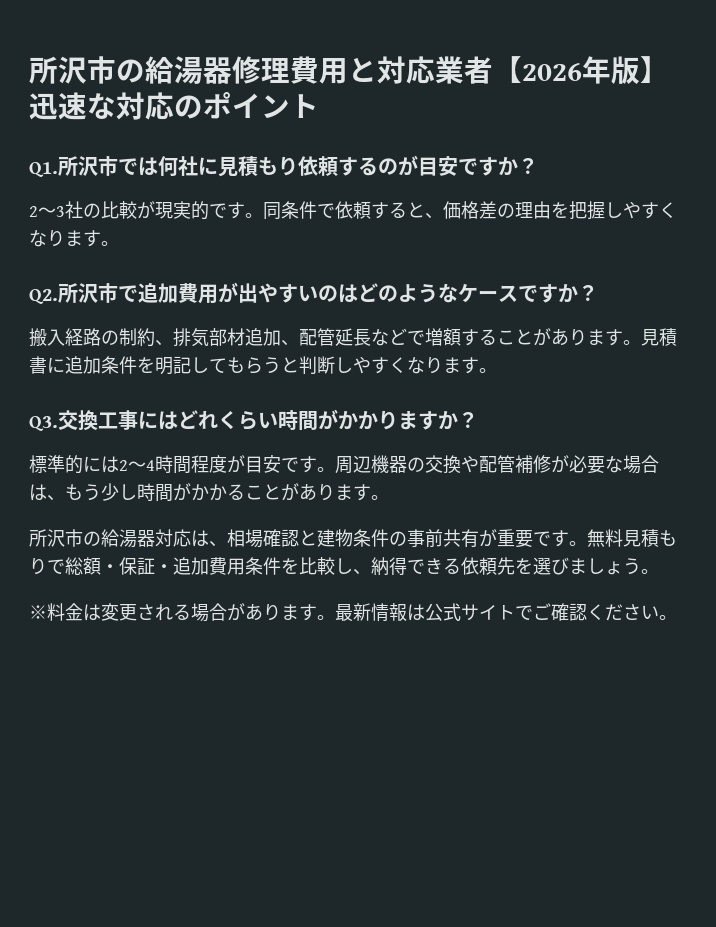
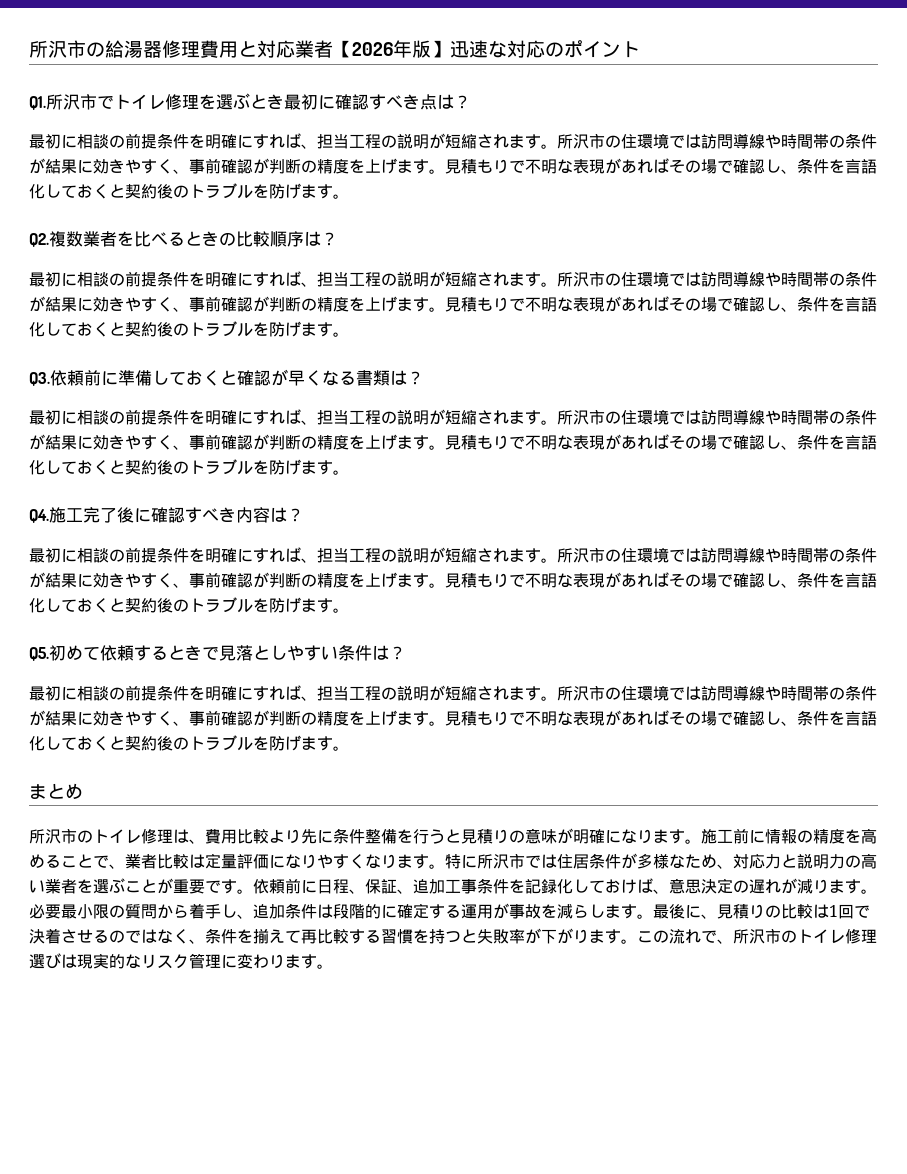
[138,155,538,177] [29,201,677,220] [29,230,119,247] [29,282,598,304] [29,328,677,347] [29,356,497,375] [29,409,478,431] [29,455,659,474] [29,483,389,502] [29,529,677,548] [29,557,659,576] [29,603,659,622] は何社に見積もり依頼するのが目安ですか？ // 2〜3社の比較が現実的です。同条件で依頼すると、価格差の理由を把握しやすくなります。 // Q2.所沢市で追加費用が出やすいのはどのようなケースですか？ // 搬入経路の制約、排気部材追加、配管延長などで増額することがあります。見積書に追加条件を明記してもらうと判断しやすくなります。 // Q3.交換工事にはどれくらい時間がかかりますか？ // 標準的には2〜4時間程度が目安です。周辺機器の交換や配管補修が必要な場合は、もう少し時間がかかることがあります。 // 所沢市の給湯器対応は、相場確認と建物条件の事前共有が重要です。無料見積もりで総額・保証・追加費用条件を比較し、納得できる依頼先を選びましょう。 // ※料金は変更される場合があります。最新情報は公式サイトでご確認ください -> [114,93,471,110] [29,133,877,149] [29,158,877,174] [29,183,349,199] [29,231,338,247] [29,271,877,287] [29,296,877,312] [29,321,349,337] [29,369,424,386] [29,409,877,425] [29,434,877,450] [29,459,349,475] [29,507,304,523] [29,547,877,563] [29,572,877,588] [29,597,349,613] [29,645,406,661] [29,685,877,701] [29,710,877,726] [29,735,349,751] [29,783,83,799] [29,828,877,844] [29,853,877,869] [29,878,877,894] [29,903,870,919] [29,928,877,944] [29,953,317,969] トイレ修理を選ぶとき最初に確認すべき点は？ // 最初に相談の前提条件を明確にすれば、担当工程の説明が短縮されます。所沢市の住環境では訪問導線や時間帯の条件が結果に効きやすく、事前確認が判断の精度を上げます。見積もりで不明な表現があればその場で確認し、条件を言語化しておくと契約後のトラブルを防げます。 // Q2.複数業者を比べるときの比較順序は？ // 最初に相談の前提条件を明確にすれば、担当工程の説明が短縮されます。所沢市の住環境では訪問導線や時間帯の条件が結果に効きやすく、事前確認が判断の精度を上げます。見積もりで不明な表現があればその場で確認し、条件を言語化しておくと契約後のトラブルを防げます。 // Q3.依頼前に準備しておくと確認が早くなる書類は？ // 最初に相談の前提条件を明確にすれば、担当工程の説明が短縮されます。所沢市の住環境では訪問導線や時間帯の条件が結果に効きやすく、事前確認が判断の精度を上げます。見積もりで不明な表現があればその場で確認し、条件を言語化しておくと契約後のトラブルを防げます。 // Q4.施工完了後に確認すべき内容は？ // 最初に相談の前提条件を明確にすれば、担当工程の説明が短縮されます。所沢市の住環境では訪問導線や時間帯の条件が結果に効きやすく、事前確認が判断の精度を上げます。見積もりで不明な表現があればその場で確認し、条件を言語化しておくと契約後のトラブルを防げます。 // Q5.初めて依頼するときで見落としやすい条件は？ // 最初に相談の前提条件を明確にすれば、担当工程の説明が短縮されます。所沢市の住環境では訪問導線や時間帯の条件が結果に効きやすく、事前確認が判断の精度を上げます。見積もりで不明な表現があればその場で確認し、条件を言語化しておくと契約後のトラブルを防げます。 // まとめ // 所沢市のトイレ修理は、費用比較より先に条件整備を行うと見積りの意味が明確になります。施工前に情報の精度を高めることで、業者比較は定量評価になりやすくなります。特に所沢市では住居条件が多様なため、対応力と説明力の高い業者を選ぶことが重要です。依頼前に日程、保証、追加工事条件を記録化しておけば、意思決定の遅れが減ります。必要最小限の質問から着手し、追加条件は段階的に確定する運用が事故を減らします。最後に、見積りの比較は1回で決着させるのではなく、条件を揃えて再比較する習慣を持つと失敗率が下がります。この流れで、所沢市のトイレ修理選びは現実的なリスク管理に変わります

